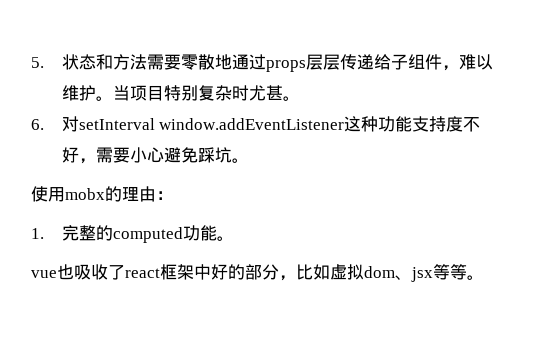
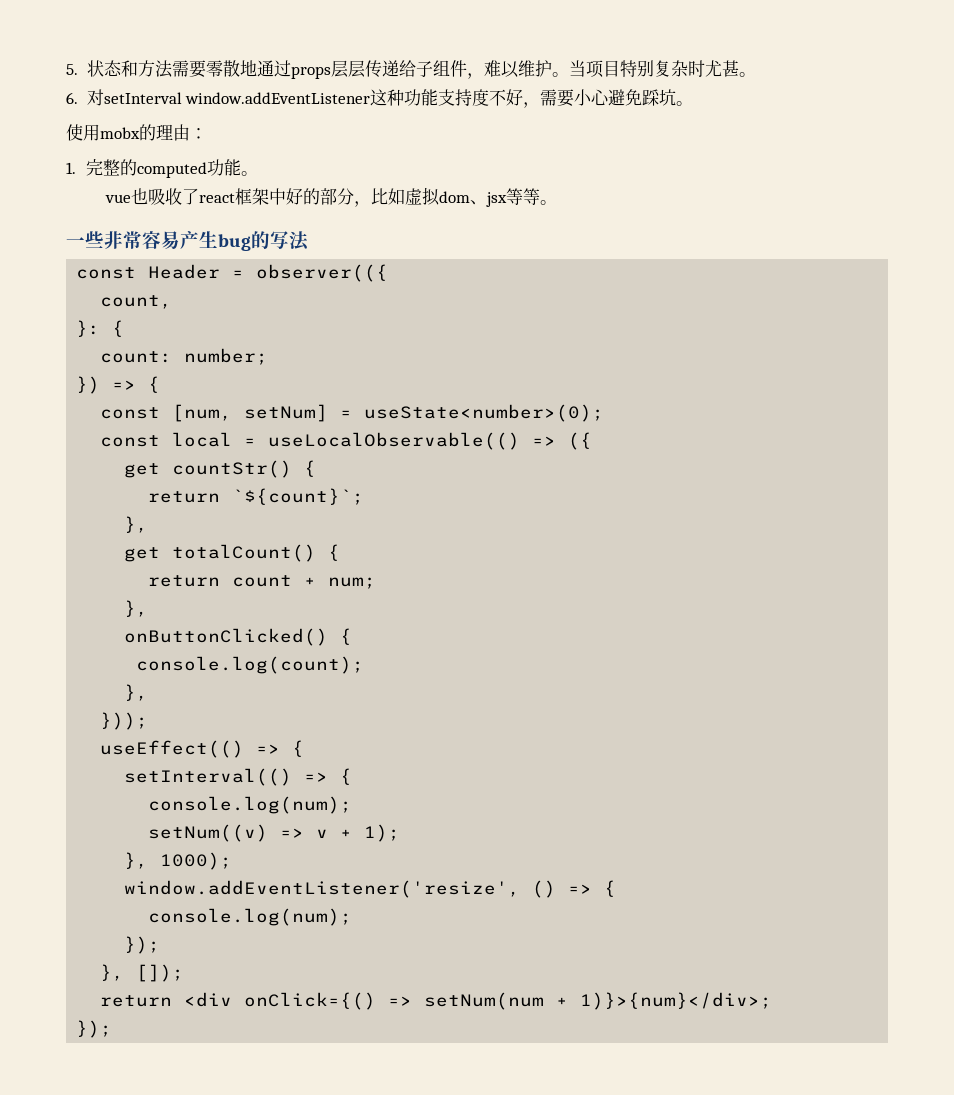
(484, 277) none -> [66,231,309,251] [76,264,389,282] [100,295,173,309] [76,320,125,337] [100,348,269,365] [76,376,161,394] [100,404,605,422] [100,432,593,450] [124,460,317,478] [148,488,365,505] [124,516,149,533] [124,544,341,562] [148,575,377,589] [124,600,149,617] [124,628,353,646] [136,656,365,674] [124,684,149,701] [100,712,149,730] [100,740,305,758] [124,768,353,786] [148,796,353,814] [148,824,401,842] [124,852,233,870] [124,880,617,898] [148,908,353,926] [124,936,161,954] [100,964,185,982] [100,992,773,1010] [76,1020,113,1038] // 一些非常容易产生bug的写法 // const Header = observer(({ // count, // }: { // count: number; // }) => { // const [num, setNum] = useState<number>(0); // const local = useLocalObservable(() => ({ // get countStr() { // return `${count}`; // }, // get totalCount() { // return count + num; // }, // onButtonClicked() { // console.log(count); // }, // })); // useEffect(() => { // setInterval(() => { // console.log(num); // setNum((v) => v + 1); // }, 1000); // window.addEventListener('resize', () => { // console.log(num); // }); // }, []); // return <div onClick={() => setNum(num + 1)}>{num}</div>; // });

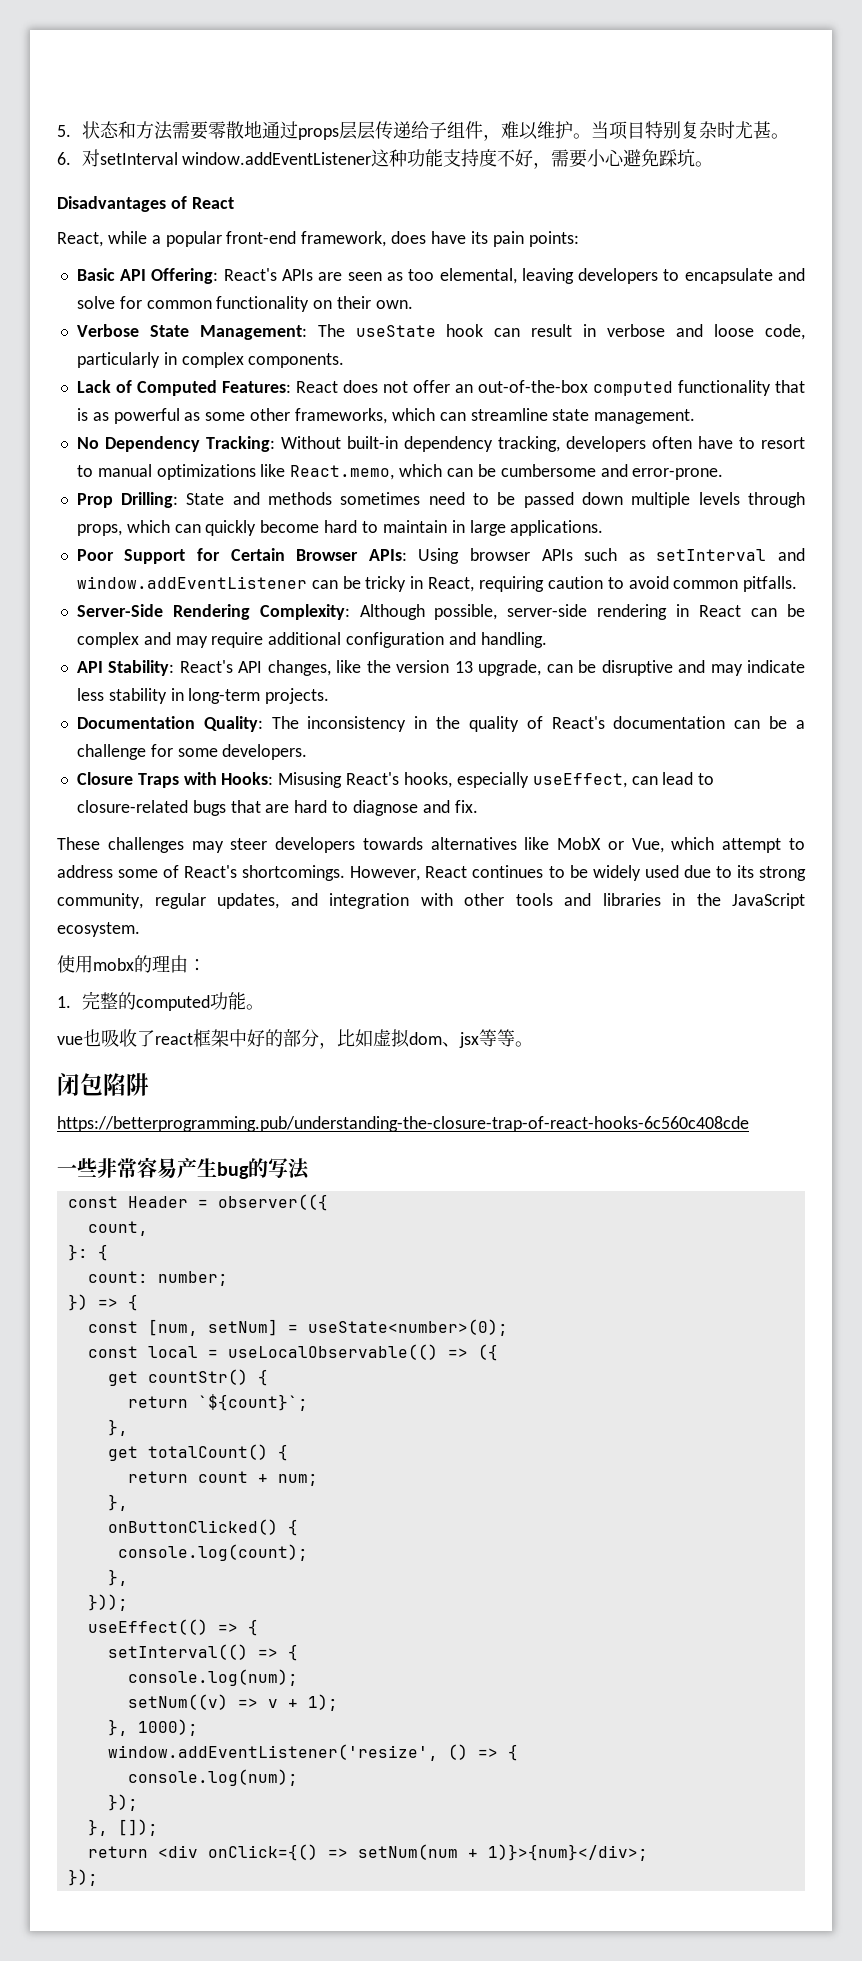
(694, 103) none -> [57,196,234,212] [57,231,579,247] [76,268,805,284] [76,296,413,312] [76,324,806,340] [76,352,345,368] [76,380,805,396] [76,408,696,424] [76,436,805,452] [76,464,724,480] [76,492,805,508] [76,520,604,536] [76,548,806,564] [76,576,798,592] [76,604,805,620] [76,632,547,648] [76,660,806,676] [76,688,330,704] [76,716,806,732] [76,744,308,760] [76,772,715,788] [76,800,478,816] [57,837,805,853] [57,865,807,881] [57,893,805,909] [57,922,140,937] // Disadvantages of React // React, while a popular front-end framework, does have its pain points: // Basic API Offering: React's APIs are seen as too elemental, leaving developers to encapsulate and solve for common functionality on their own. // Verbose State Management: The useState hook can result in verbose and loose code, particularly in complex components. // Lack of Computed Features: React does not offer an out-of-the-box computed functionality that is as powerful as some other frameworks, which can streamline state management. // No Dependency Tracking: Without built-in dependency tracking, developers often have to resort to manual optimizations like React.memo, which can be cumbersome and error-prone. // Prop Drilling: State and methods sometimes need to be passed down multiple levels through props, which can quickly become hard to maintain in large applications. // Poor Support for Certain Browser APIs: Using browser APIs such as setInterval and window.addEventListener can be tricky in React, requiring caution to avoid common pitfalls. // Server-Side Rendering Complexity: Although possible, server-side rendering in React can be complex and may require additional configuration and handling. // API Stability: React's API changes, like the version 13 upgrade, can be disruptive and may indicate less stability in long-term projects. // Documentation Quality: The inconsistency in the quality of React's documentation can be a challenge for some developers. // Closure Traps with Hooks: Misusing React's hooks, especially useEffect, can lead to closure-related bugs that are hard to diagnose and fix. // These challenges may steer developers towards alternatives like MobX or Vue, which attempt to address some of React's shortcomings. However, React continues to be widely used due to its strong community, regular updates, and integration with other tools and libraries in the JavaScript ecosystem.
(558, 202) none -> [57,1073,149,1096] [57,1116,749,1132] // 闭包陷阱 // https://betterprogramming.pub/understanding-the-closure-trap-of-react-hooks-6c560c408cde

